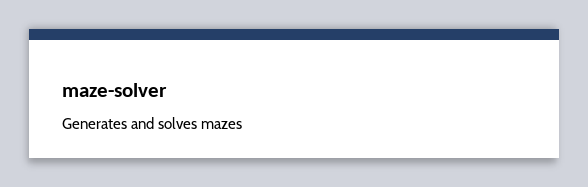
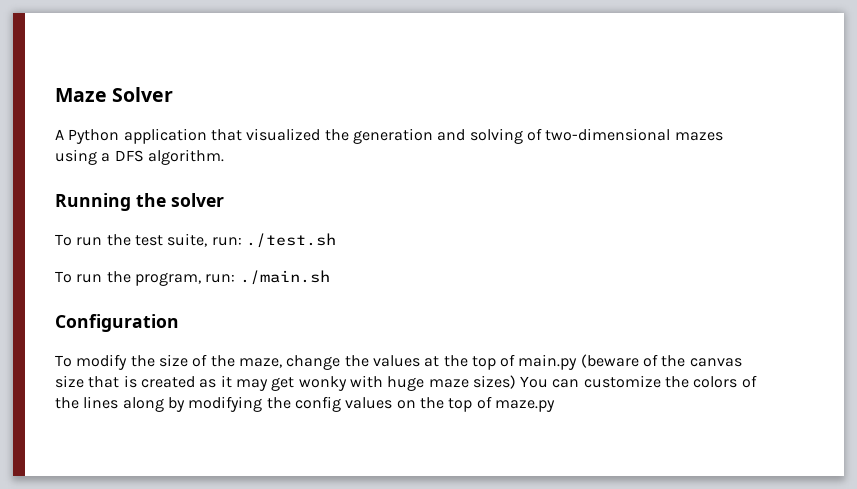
[62,83,167,97] [62,117,243,129] maze-solver // Generates and solves mazes -> [55,87,174,102] [55,128,723,144] [55,149,224,165] [55,193,224,211] [55,233,336,248] [55,270,330,286] [55,314,179,332] [55,354,742,370] [55,375,757,391] [55,396,555,412] Maze Solver // A Python application that visualized the generation and solving of two-dimensional mazes using a DFS algorithm. // Running the solver // To run the test suite, run: ./test.sh // To run the program, run: ./main.sh // Configuration // To modify the size of the maze, change the values at the top of main.py (beware of the canvas size that is created as it may get wonky with huge maze sizes) You can customize the colors of the lines along by modifying the config values on the top of maze.py

